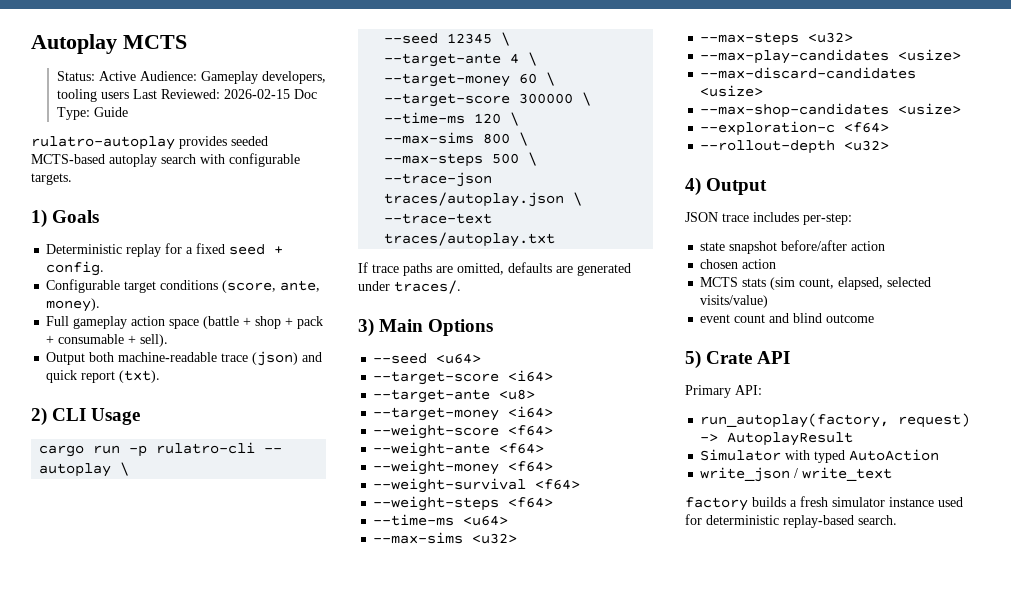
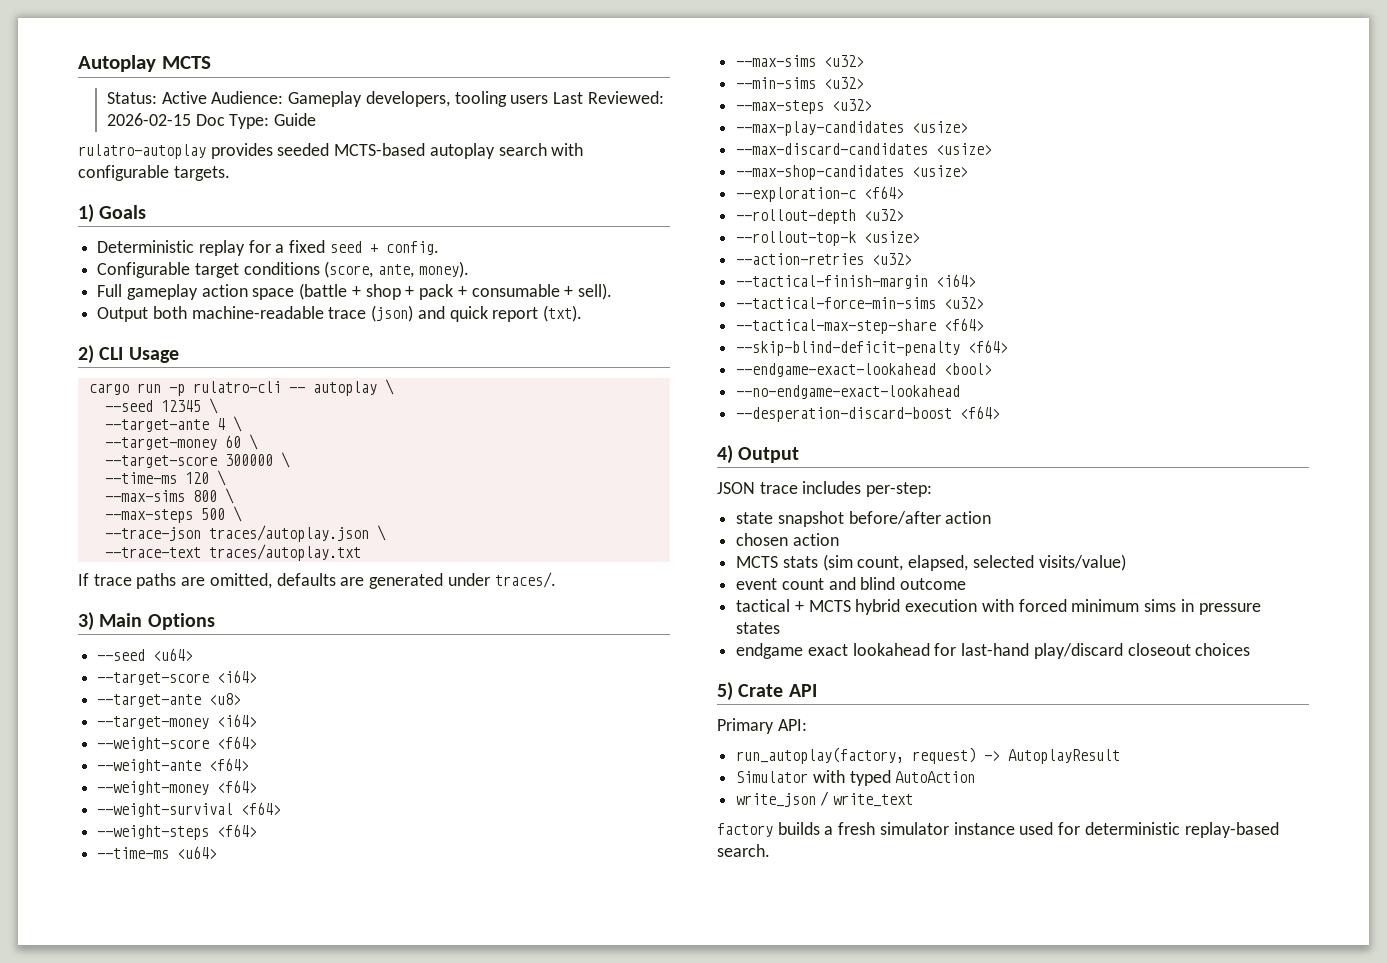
(518, 538) none -> [736,77,865,89] // --min-sims <u32>
(890, 145) none -> [736,231,921,246] [736,253,913,265] [736,274,977,289] [736,297,985,309] [736,318,985,334] [736,340,1009,356] [736,363,993,377] [736,385,961,399] [736,406,1001,422] // --rollout-top-k <usize> // --action-retries <u32> // --tactical-finish-margin <i64> // --tactical-force-min-sims <u32> // --tactical-max-step-share <f64> // --skip-blind-deficit-penalty <f64> // --endgame-exact-lookahead <bool> // --no-endgame-exact-lookahead // --desperation-discard-boost <f64>
(875, 318) none -> [736,599,1261,615] [736,622,781,634] [736,643,1251,659] // tactical + MCTS hybrid execution with forced minimum sims in pressure states // endgame exact lookahead for last-hand play/discard closeout choices

